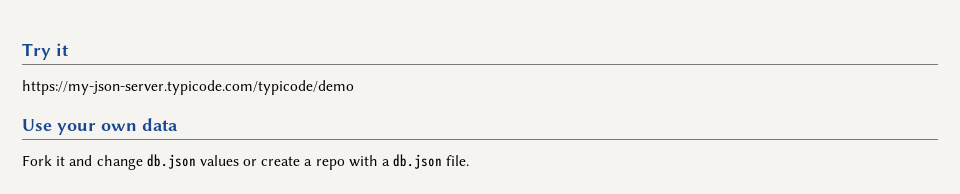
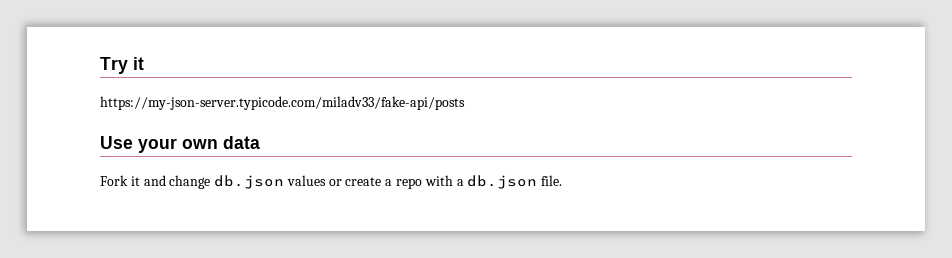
[22,80,354,95] https://my-json-server.typicode.com/typicode/demo -> [100,96,465,110] https://my-json-server.typicode.com/miladv33/fake-api/posts

